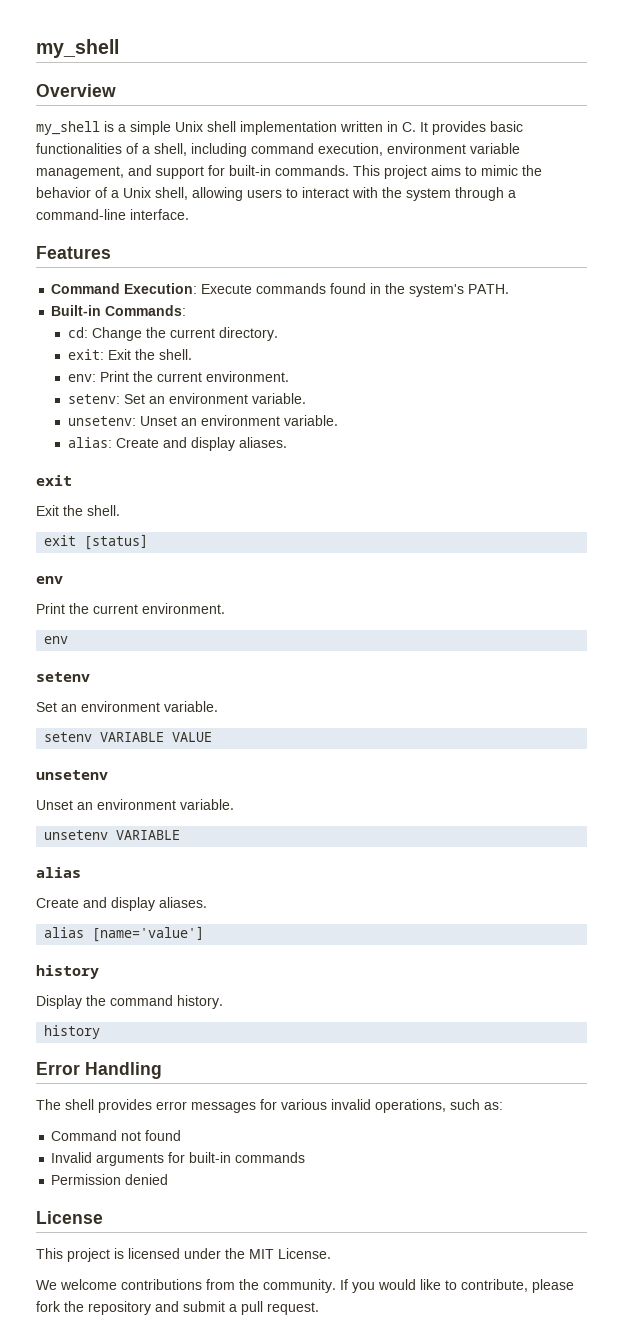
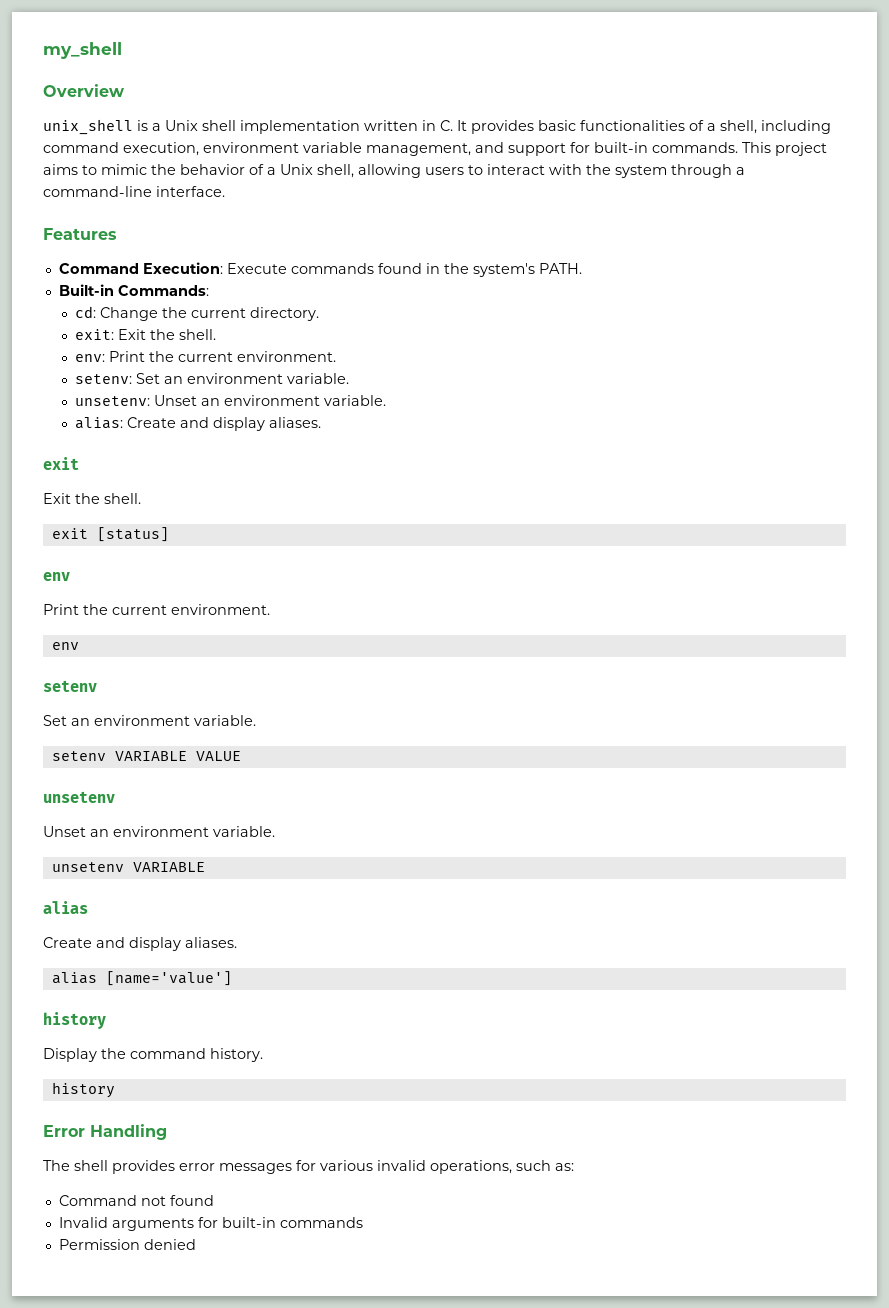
[36,121,100,135] my_shell -> [43,119,133,135] unix_shell
[130,121,171,135] simple -> (161, 127) none
[36,1211,103,1224] [36,1248,331,1262] [36,1279,574,1293] [36,1301,319,1315] // License // This project is licensed under the MIT License. // We welcome contributions from the community. If you would like to contribute, please fork the repository and submit a pull request. -> (196, 1244) none

